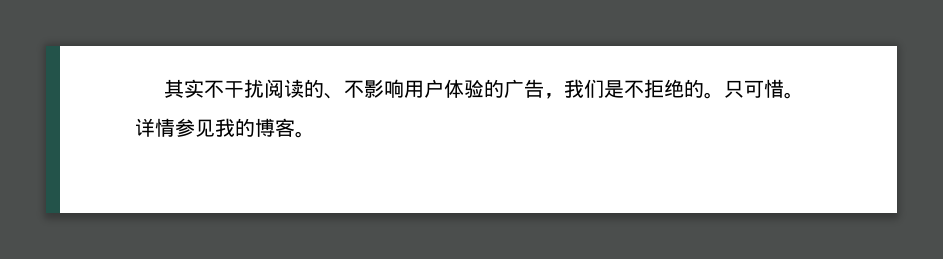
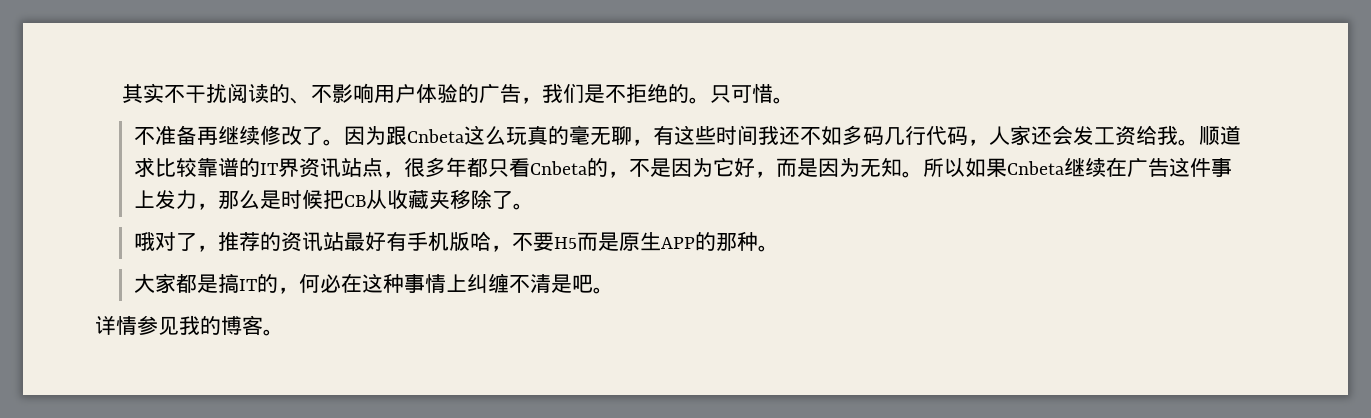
(804, 95) none -> [133,125,1241,146] [133,157,1232,178] [133,189,534,210] [133,231,779,252] [133,273,614,294] // 不准备再继续修改了。因为跟Cnbeta这么玩真的毫无聊，有这些时间我还不如多码几行代码，人家还会发工资给我。顺道求比较靠谱的IT界资讯站点，很多年都只看Cnbeta的，不是因为它好，而是因为无知。所以如果Cnbeta继续在广告这件事上发力，那么是时候把CB从收藏夹移除了。 // 哦对了，推荐的资讯站最好有手机版哈，不要H5而是原生APP的那种。 // 大家都是搞IT的，何必在这种事情上纠缠不清是吧。

